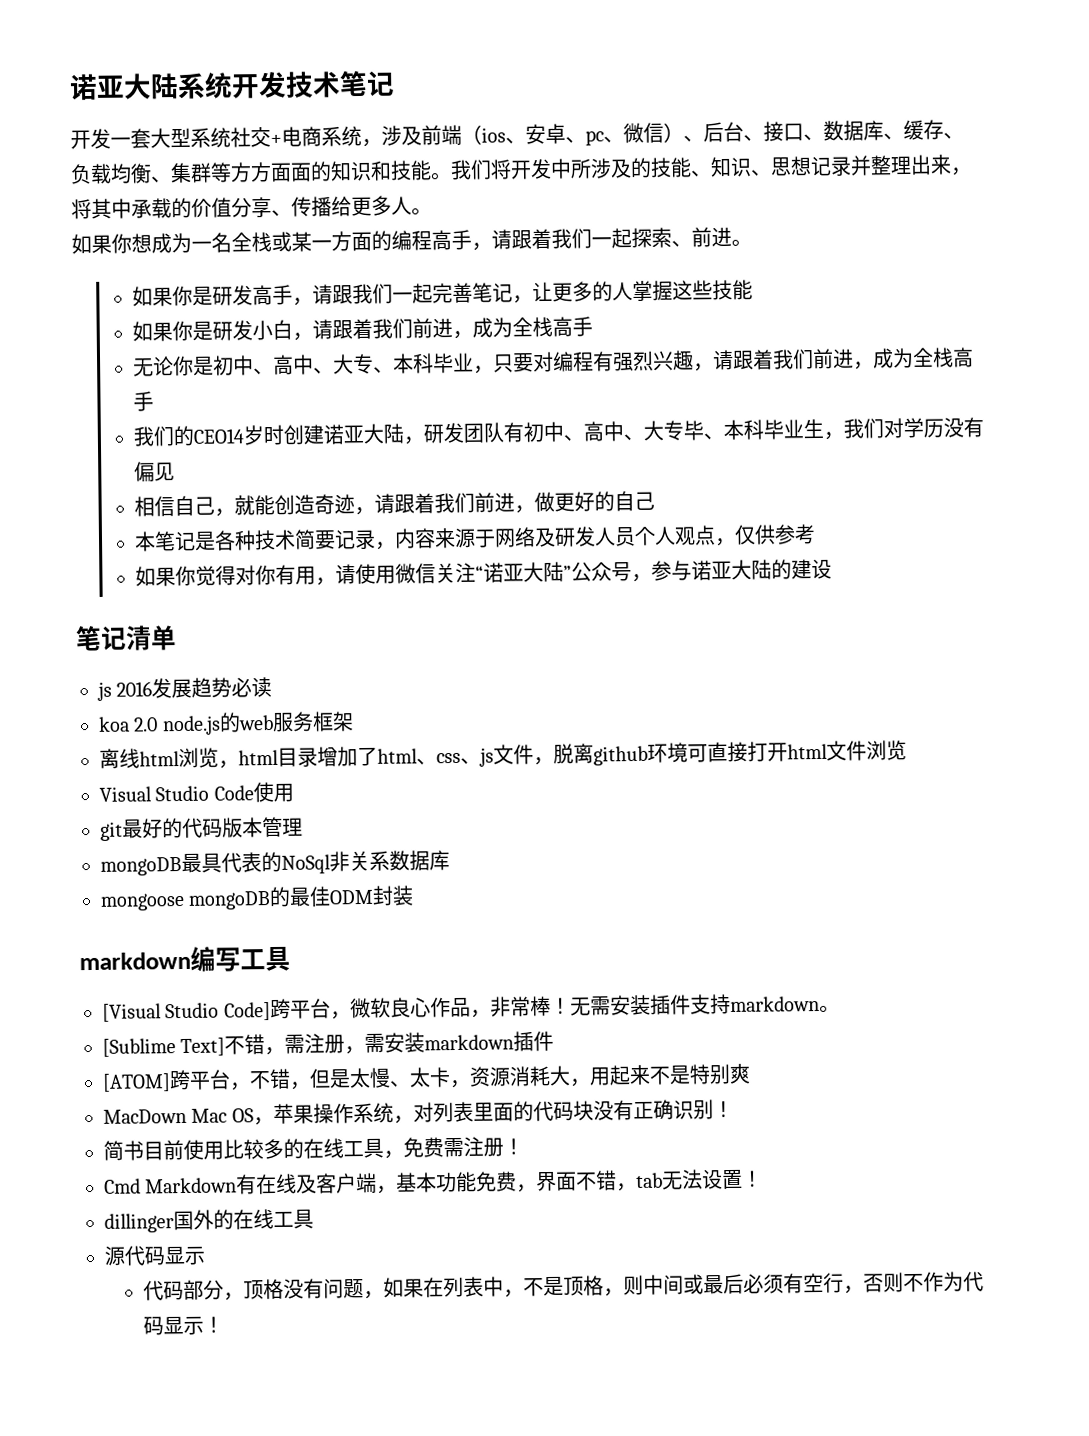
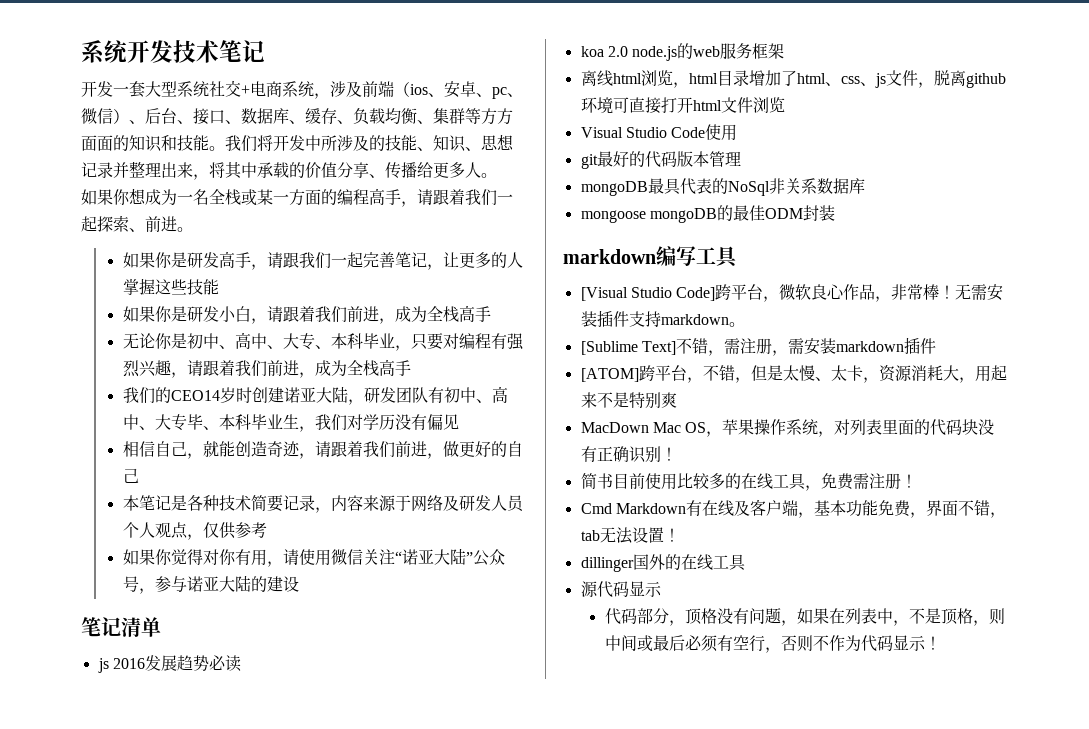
[69,72,179,101] 诺亚大陆 -> (81, 52) none

